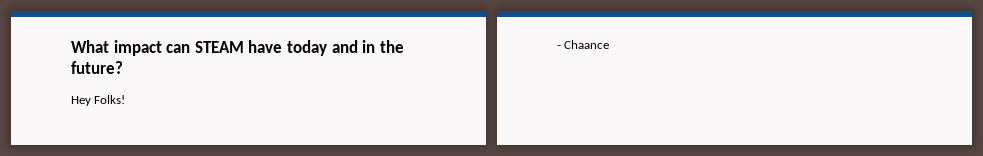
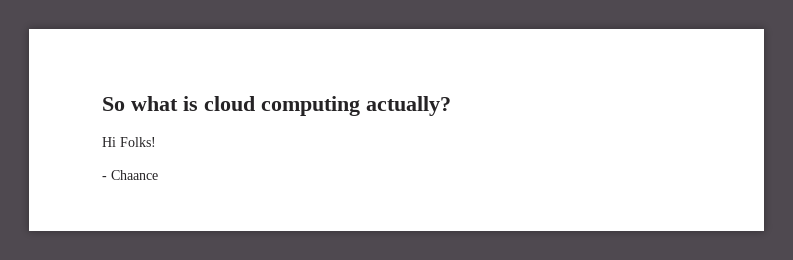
[71,40,404,56] [71,61,123,74] [71,96,91,106] What impact can STEAM have today and in the future? // Hey -> [102,96,451,116] [102,137,116,147] So what is cloud computing actually? // Hi

